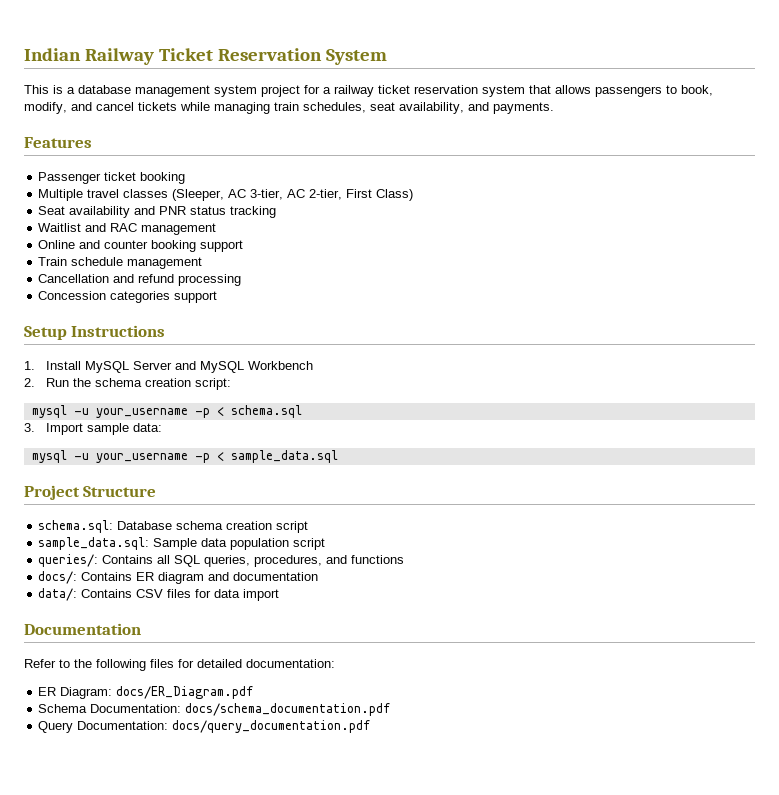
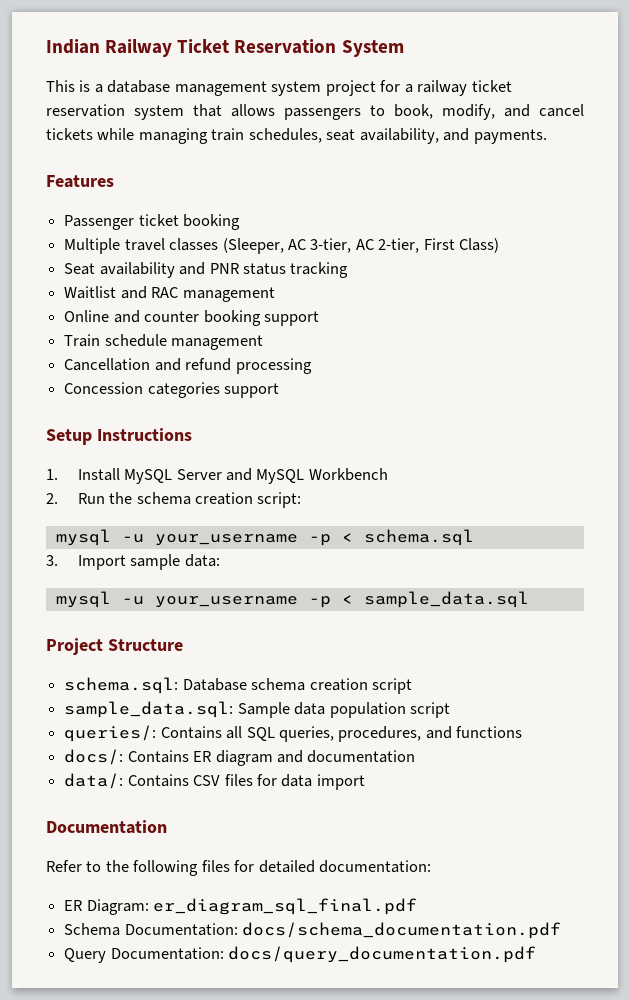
[116,686,254,699] docs/ER_Diagram.pdf -> [153,898,418,915] er_diagram_sql_final.pdf

